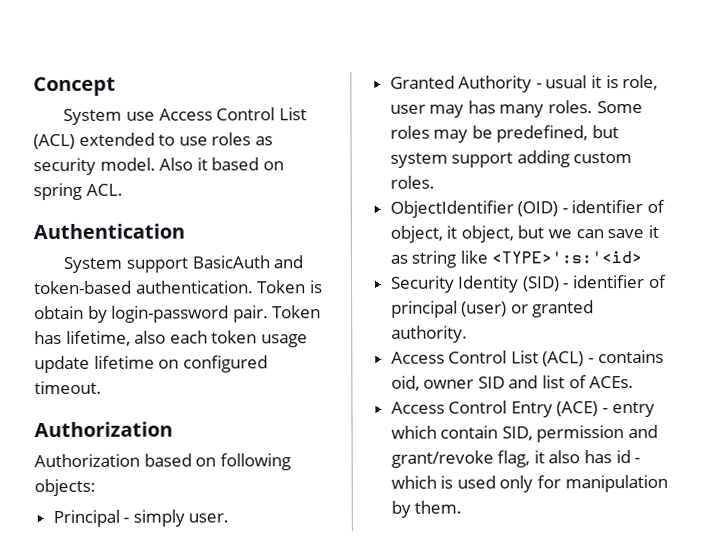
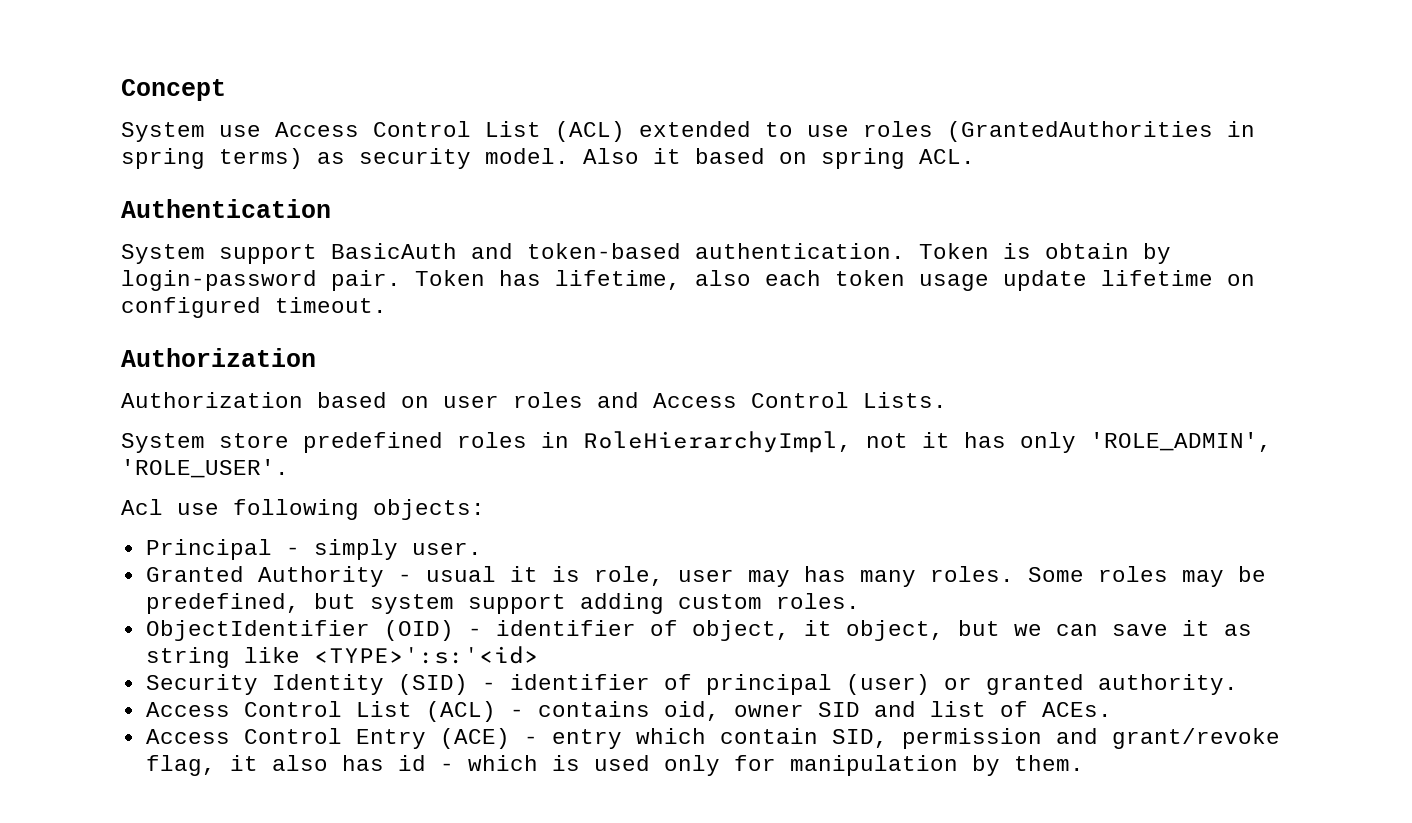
(252, 139) none -> [947,121,1255,142] [121,148,303,169] (GrantedAuthorities in spring terms)
(217, 462) none -> [443,392,947,408] [121,431,1272,453] [121,459,289,478] [121,499,219,515] user roles and Access Control Lists. // System store predefined roles in RoleHierarchyImpl, not it has only 'ROLE_ADMIN', 'ROLE_USER'. // Acl use

